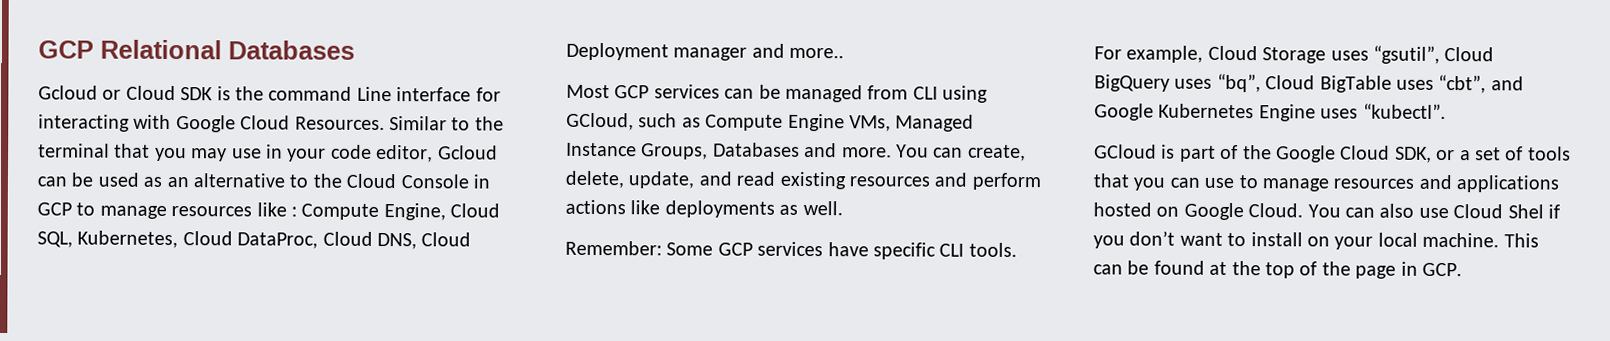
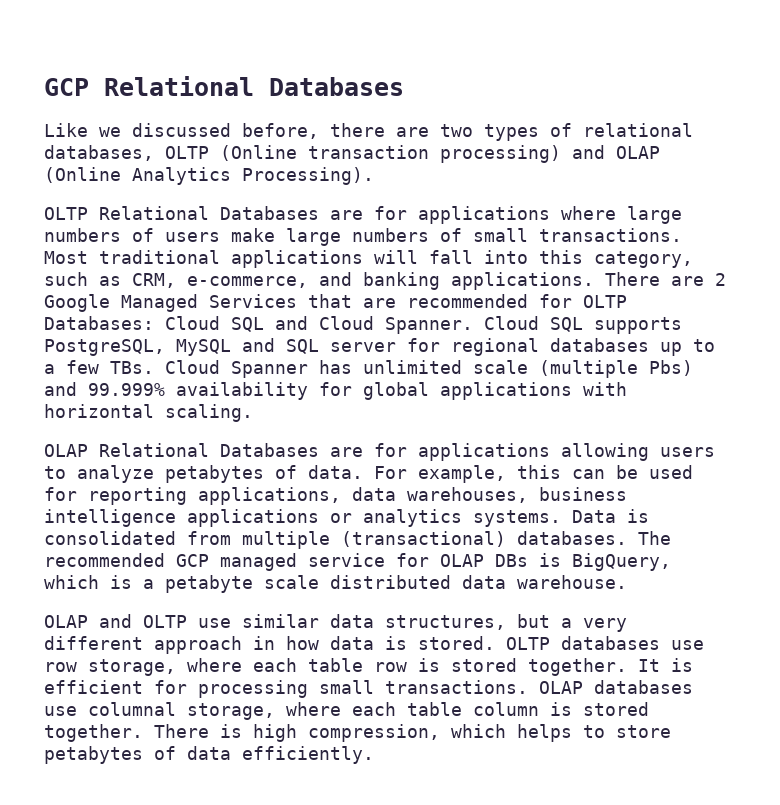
[38,85,501,102] [38,114,504,133] [38,143,498,163] [37,172,490,189] [37,202,501,221] [37,230,472,250] [566,42,845,61] [566,84,989,103] [566,112,975,132] [566,142,1026,162] [565,170,1041,191] [565,199,843,218] [565,240,1017,260] [1094,45,1495,64] [1094,73,1524,94] [1094,103,1446,122] [1094,144,1571,163] [1093,173,1560,193] [1093,202,1560,221] [1093,230,1539,250] [1093,260,1462,279] Gcloud or Cloud SDK is the command Line interface for interacting with Google Cloud Resources. Similar to the terminal that you may use in your code editor, Gcloud can be used as an alternative to the Cloud Console in GCP to manage resources like : Compute Engine, Cloud SQL, Kubernetes, Cloud DataProc, Cloud DNS, Cloud Deployment manager and more.. // Most GCP services can be managed from CLI using GCloud, such as Compute Engine VMs, Managed Instance Groups, Databases and more. You can create, delete, update, and read existing resources and perform actions like deployments as well. // Remember: Some GCP services have specific CLI tools. For example, Cloud Storage uses “gsutil”, Cloud BigQuery uses “bq”, Cloud BigTable uses “cbt”, and Google Kubernetes Engine uses “kubectl”. // GCloud is part of the Google Cloud SDK, or a set of tools that you can use to manage resources and applications hosted on Google Cloud. You can also use Cloud Shel if you don’t want to install on your local machine. This can be found at the top of the page in GCP. -> [44,123,693,141] [44,145,660,163] [44,167,374,185] [44,206,682,224] [44,228,682,246] [44,250,693,268] [44,272,726,290] [44,294,627,312] [44,316,682,334] [44,338,715,356] [44,360,693,378] [44,382,627,400] [44,404,253,422] [44,443,715,461] [44,465,693,483] [44,487,627,505] [44,509,649,527] [44,531,671,549] [44,553,671,571] [44,575,627,593] [44,614,627,632] [44,636,704,654] [44,658,693,676] [44,680,693,698] [44,702,649,720] [44,724,671,742] [44,746,374,764] Like we discussed before, there are two types of relational databases, OLTP (Online transaction processing) and OLAP (Online Analytics Processing). // OLTP Relational Databases are for applications where large numbers of users make large numbers of small transactions. Most traditional applications will fall into this category, such as CRM, e-commerce, and banking applications. There are 2 Google Managed Services that are recommended for OLTP Databases: Cloud SQL and Cloud Spanner. Cloud SQL supports PostgreSQL, MySQL and SQL server for regional databases up to a few TBs. Cloud Spanner has unlimited scale (multiple Pbs) and 99.999% availability for global applications with horizontal scaling. // OLAP Relational Databases are for applications allowing users to analyze petabytes of data. For example, this can be used for reporting applications, data warehouses, business intelligence applications or analytics systems. Data is consolidated from multiple (transactional) databases. The recommended GCP managed service for OLAP DBs is BigQuery, which is a petabyte scale distributed data warehouse. // OLAP and OLTP use similar data structures, but a very different approach in how data is stored. OLTP databases use row storage, where each table row is stored together. It is efficient for processing small transactions. OLAP databases use columnal storage, where each table column is stored together. There is high compression, which helps to store petabytes of data efficiently.

